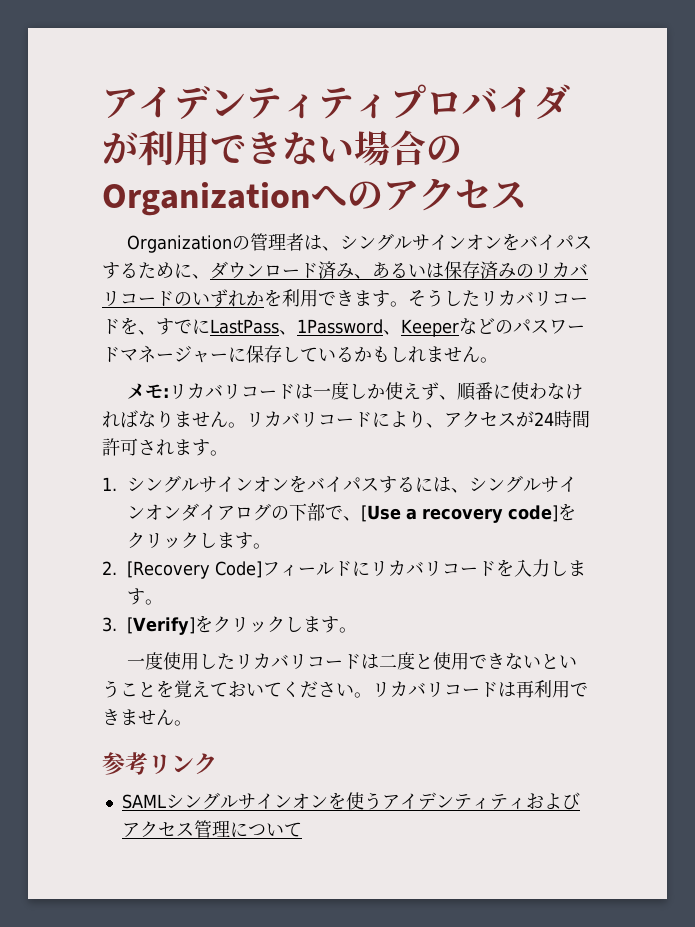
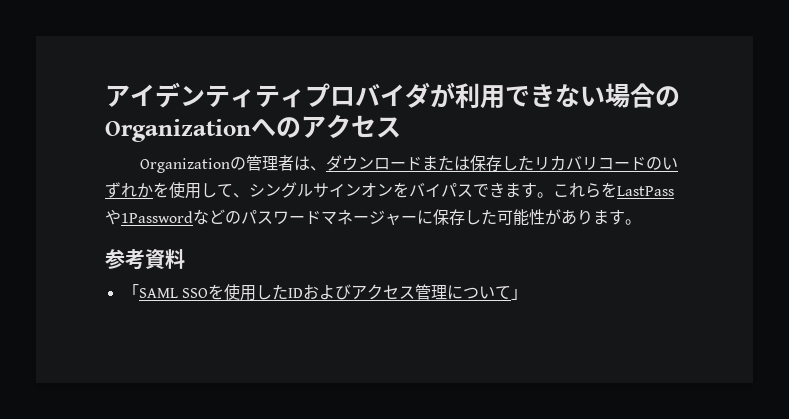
[340,233,593,251] [102,261,588,279] [102,289,588,307] [102,317,459,337] シングルサインオンをバイパスするために、ダウンロード済み、あるいは保存済みのリカバリコードのいずれかを利用できます。そうしたリカバリコードを、すでにLastPass、1Password、Keeper -> [325,155,678,171] [105,182,674,199] [105,209,193,225] ダウンロードまたは保存したリカバリコードのいずれかを使用して、シングルサインオンをバイパスできます。これらをLastPassや1Password
[300,346,498,363] [127,382,584,401] [102,410,590,428] [102,438,228,456] [102,475,578,493] [127,503,577,523] [127,532,272,549] [102,559,587,579] [127,588,164,605] [102,615,358,635] [127,652,578,670] [102,680,588,698] [102,709,192,726] [102,752,217,775] [121,792,526,810] ているかもしれません。 // メモ:リカバリコードは一度しか使えず、順番に使わなければなりません。リカバリコードにより、アクセスが24時間許可されます。 // 1.シングルサインオンをバイパスするには、シングルサインオンダイアログの下部で、[Use a recovery code]をクリックします。 // 2. [Recovery Code]フィールドにリカバリコードを入力します。 // 3. [Verify]をクリックします。 // 一度使用したリカバリコードは二度と使用できないということを覚えておいてください。リカバリコードは再利用できません。 // 参考リンク // SAMLシングルサインオンを使うアイデンティティ -> [481,209,641,226] [105,249,185,270] [122,284,303,301] た可能性があります。 // 参考資料 // 「SAML SSOを使用したID
(302, 829) none -> [510,288,527,300] 」

